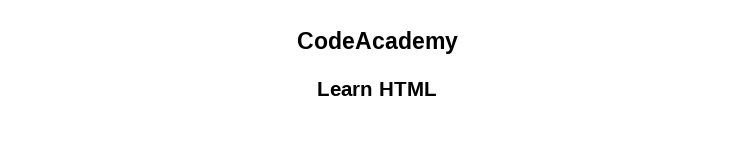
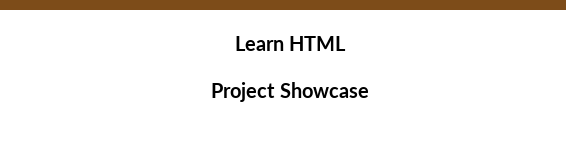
[296,31,458,54] CodeAcademy // -> (234, 43) none
(437, 89) none -> [211,82,369,102] // Project Showcase

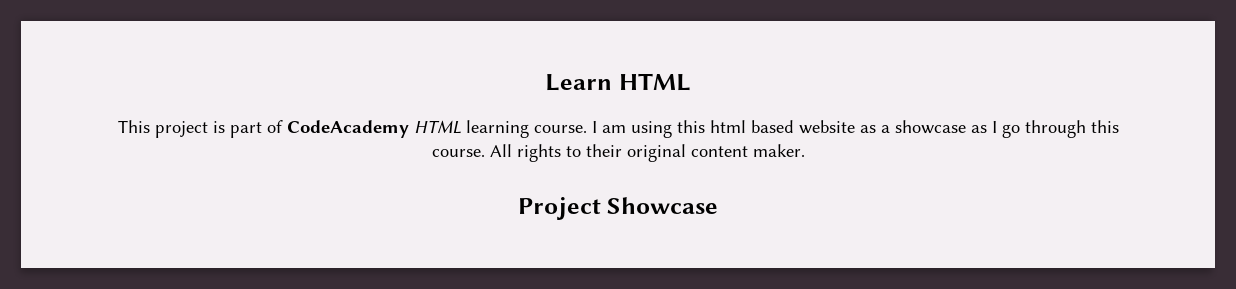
(347, 43) none -> [117,120,1119,138] [431,144,805,162] // This project is part of CodeAcademy HTML learning course. I am using this html based website as a showcase as I go through this course. All rights to their original content maker.

